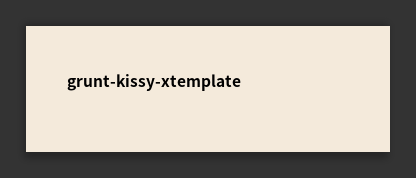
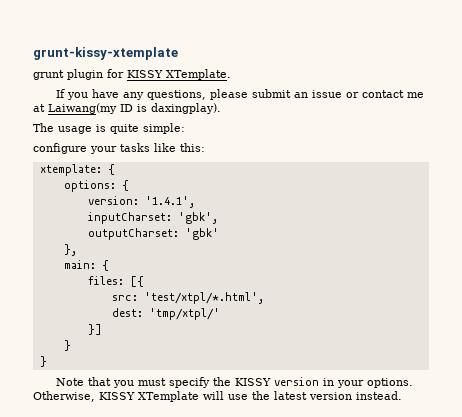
(241, 82) none -> [33,69,231,80] [55,89,424,100] [33,103,221,114] [33,123,185,134] [33,143,205,154] [39,164,115,176] [63,180,129,192] [87,196,195,208] [87,212,218,224] [87,228,219,240] [63,244,77,256] [63,260,109,271] [87,276,144,287] [111,292,264,304] [111,308,220,320] [87,324,102,335] [63,340,71,351] [39,356,47,367] [55,377,413,388] [33,391,402,402] // grunt plugin for KISSY XTemplate. // If you have any questions, please submit an issue or contact me at Laiwang(my ID is daxingplay). // The usage is quite simple: // configure your tasks like this: // xtemplate: { // options: { // version: '1.4.1', // inputCharset: 'gbk', // outputCharset: 'gbk' // }, // main: { // files: [{ // src: 'test/xtpl/*.html', // dest: 'tmp/xtpl/' // }] // } // } // Note that you must specify the KISSY version in your options. Otherwise, KISSY XTemplate will use the latest version instead.

